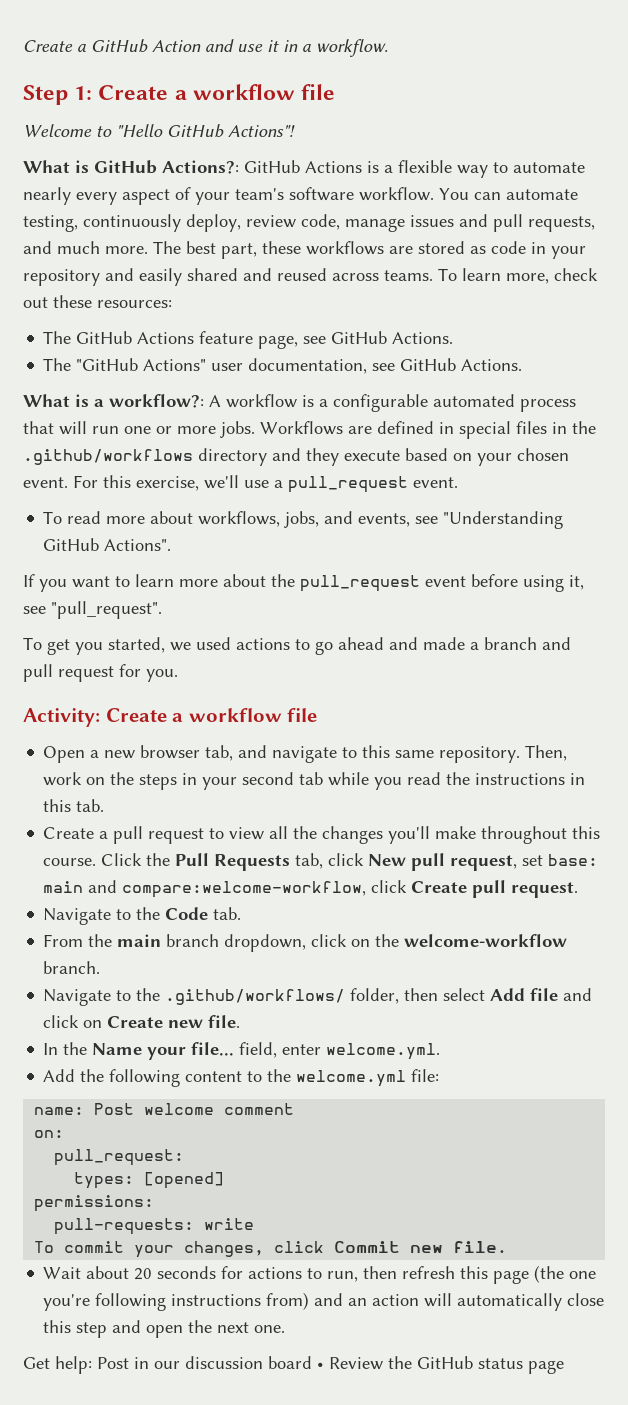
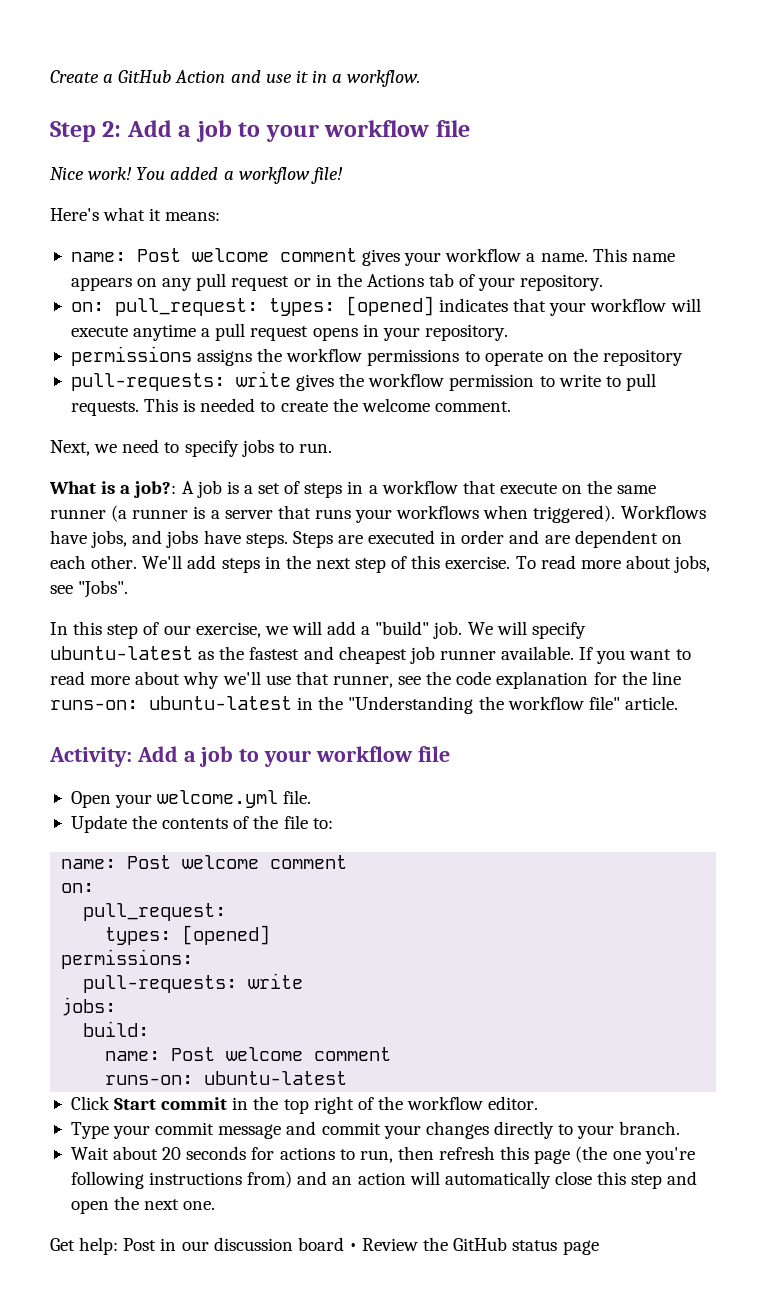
[74,84,336,100] [23,124,295,138] [23,160,585,178] [23,187,578,205] [23,214,595,232] [23,241,586,259] [23,268,598,286] [23,295,172,308] [43,331,454,349] [43,358,523,374] [23,394,576,412] [23,421,596,439] [23,448,569,466] [23,475,458,493] [43,511,564,529] [43,538,172,551] 1: Create a workflow file // Welcome to "Hello GitHub Actions"! // What is GitHub Actions?: GitHub Actions is a flexible way to automate nearly every aspect of your team's software workflow. You can automate testing, continuously deploy, review code, manage issues and pull requests, and much more. The best part, these workflows are stored as code in your repository and easily shared and reused across teams. To learn more, check out these resources: // The GitHub Actions feature page, see GitHub Actions. // The "GitHub Actions" user documentation, see GitHub Actions. // What is a workflow?: A workflow is a configurable automated process that will run one or more jobs. Workflows are defined in special files in the .github/workflows directory and they execute based on your chosen event. For this exercise, we'll use a pull_request event. // To read more about workflows, jobs, and events, see "Understanding GitHub Actions". // -> [102,120,470,142] [50,167,343,184] [50,207,221,221] [70,248,675,266] [70,273,604,291] [70,296,701,316] [70,323,508,341] [70,346,684,366] [70,371,656,391] [70,398,511,416] [50,439,332,457] [49,480,657,498] [50,505,706,523] [50,530,682,548] [50,555,711,573] [50,580,129,598] [50,621,586,639] [50,646,575,664] 2: Add a job to your workflow file // Nice work! You added a workflow file! // Here's what it means: // name: Post welcome comment gives your workflow a name. This name appears on any pull request or in the Actions tab of your repository. // on: pull_request: types: [opened] indicates that your workflow will execute anytime a pull request opens in your repository. // permissions assigns the workflow permissions to operate on the repository // pull-requests: write gives the workflow permission to write to pull requests. This is needed to create the welcome comment. // Next, we need to specify jobs to run. // What is a job?: A job is a set of steps in a workflow that execute on the same runner (a runner is a server that runs your workflows when triggered). Workflows have jobs, and jobs have steps. Steps are executed in order and are dependent on each other. We'll add steps in the next step of this exercise. To read more about jobs, see "Jobs". // In this step of our exercise, we will add a "build" job. We will specify ubuntu-latest as the fastest and cheapest job runner available.
[135,574,584,592] [23,601,162,619] [23,637,571,655] [23,664,178,682] [23,708,318,727] [43,745,568,763] [43,772,586,790] [43,799,105,812] [43,826,601,844] [43,853,599,871] [43,880,579,898] [43,907,242,925] [43,934,568,952] [43,961,101,974] [43,988,593,1006] [43,1015,241,1028] [43,1042,441,1060] [43,1069,440,1087] learn more about the pull_request event before using it, see "pull_request". // To get you started, we used actions to go ahead and made a branch and pull request for you. // Activity: Create a workflow file // Open a new browser tab, and navigate to this same repository. Then, work on the steps in your second tab while you read the instructions in this tab. // Create a pull request to view all the changes you'll make throughout this course. Click the Pull Requests tab, click New pull request, set base: main and compare:welcome-workflow, click Create pull request. // Navigate to the Code tab. // From the main branch dropdown, click on the welcome-workflow branch. // Navigate to the .github/workflows/ folder, then select Add file and click on Create new file. // In the Name your file... field, enter welcome.yml. // Add the following content to the welcome.yml file: -> [50,671,681,689] [50,696,678,714] [49,746,450,767] [70,790,312,808] [70,815,333,833] read more about why we'll use that runner, see the code explanation for the line runs-on: ubuntu-latest in the "Understanding the workflow file" article. // Activity: Add a job to your workflow file // Open your welcome.yml file. // Update the contents of the file to:
[34,1241,508,1258] To commit your changes, click Commit new file. -> [61,997,117,1016] [83,1021,150,1037] [105,1047,392,1061] [105,1071,348,1085] [70,1096,539,1114] [70,1121,681,1139] jobs: // build: // name: Post welcome comment // runs-on: ubuntu-latest // Click Start commit in the top right of the workflow editor. // Type your commit message and commit your changes directly to your branch.

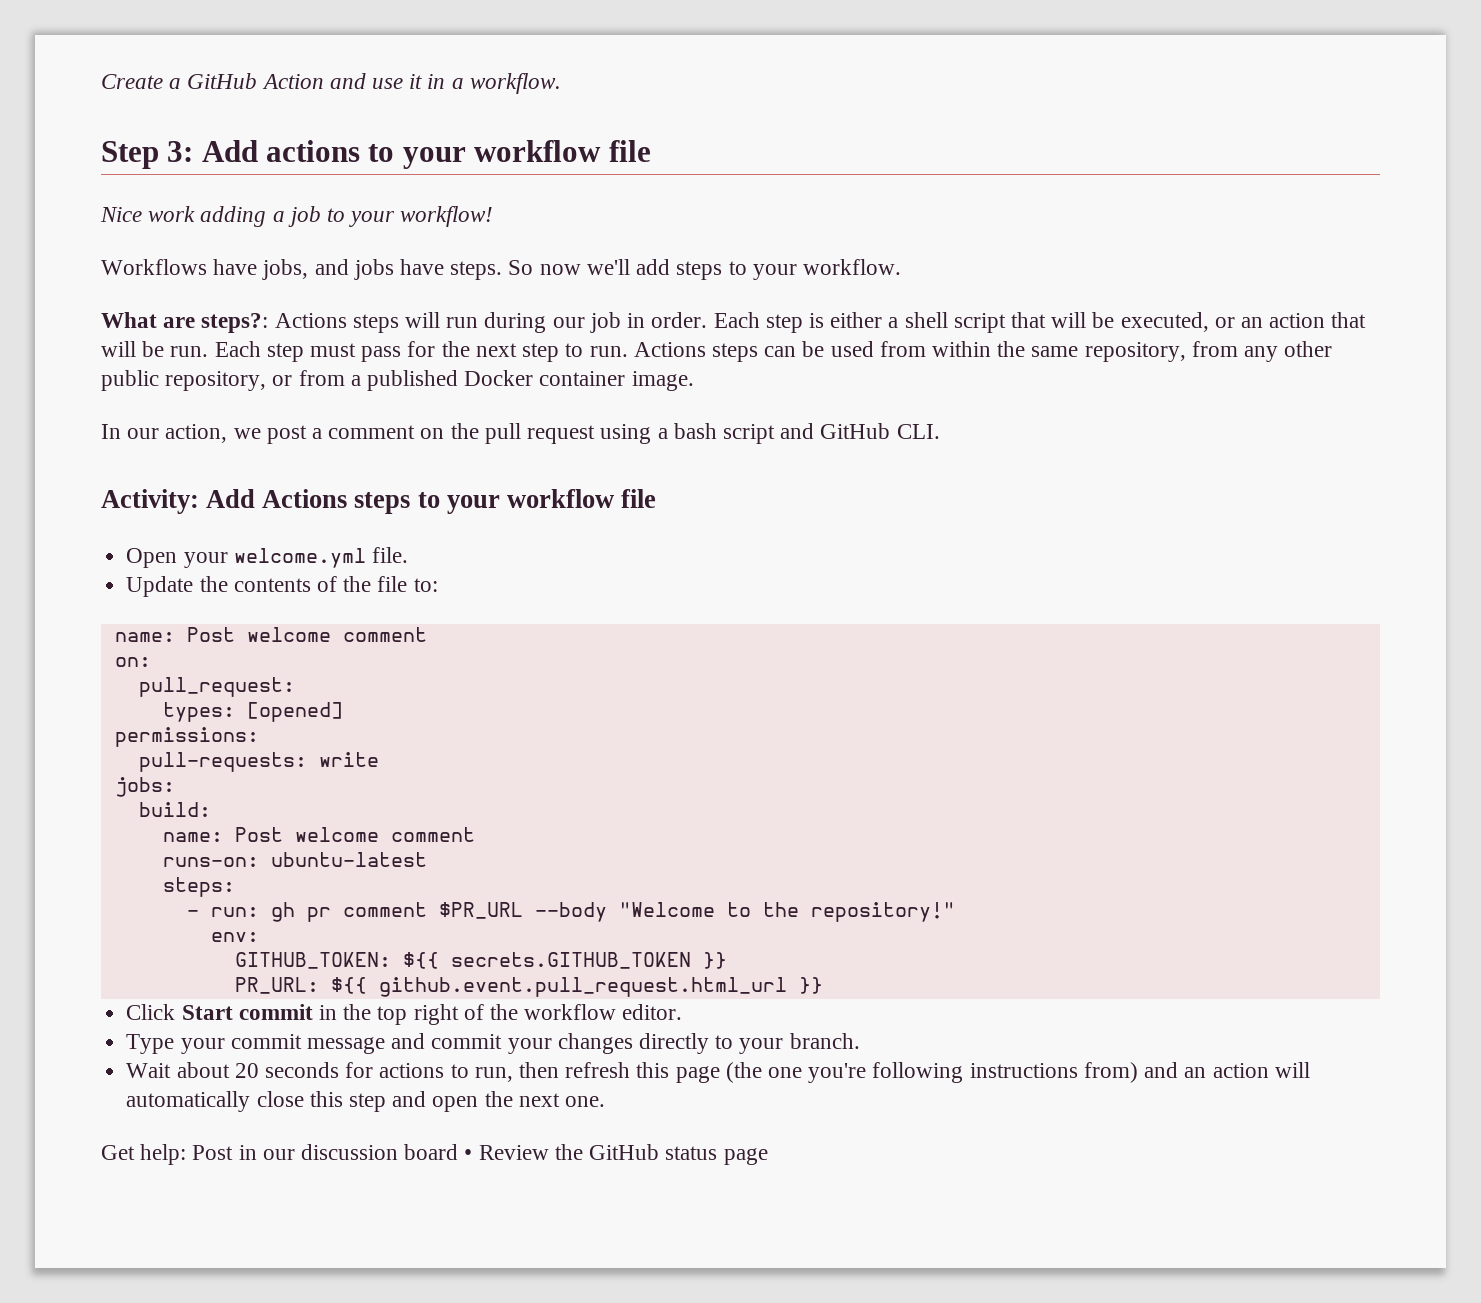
[102,120,232,142] 2: Add a job -> [167,140,361,162] 3: Add actions
[88,167,343,184] [50,207,221,221] [70,248,675,266] [70,273,604,291] [70,296,701,316] [70,323,508,341] [70,346,684,366] [70,371,656,391] [70,398,511,416] [50,439,332,457] [49,480,657,498] [50,505,616,523] work! You added a workflow file! // Here's what it means: // name: Post welcome comment gives your workflow a name. This name appears on any pull request or in the Actions tab of your repository. // on: pull_request: types: [opened] indicates that your workflow will execute anytime a pull request opens in your repository. // permissions assigns the workflow permissions to operate on the repository // pull-requests: write gives the workflow permission to write to pull requests. This is needed to create the welcome comment. // Next, we need to specify jobs to run. // What is a job?: A job is a set of steps in a workflow that execute on the same runner (a runner is a server that runs your workflows when triggered). -> [148,206,494,227] work adding a job to your workflow! //
[292,530,682,548] [50,555,711,573] [50,580,129,598] [50,621,586,639] [50,646,691,664] [50,671,681,689] [50,696,678,714] Steps are executed in order and are dependent on each other. We'll add steps in the next step of this exercise. To read more about jobs, see "Jobs". // In this step of our exercise, we will add a "build" job. We will specify ubuntu-latest as the fastest and cheapest job runner available. If you want to read more about why we'll use that runner, see the code explanation for the line runs-on: ubuntu-latest in the "Understanding the workflow file" article. -> [508,259,901,280] [101,312,1367,333] [101,341,1333,362] [101,370,694,391] [101,423,940,444] So now we'll add steps to your workflow. // What are steps?: Actions steps will run during our job in order. Each step is either a shell script that will be executed, or an action that will be run. Each step must pass for the next step to run. Actions steps can be used from within the same repository, from any other public repository, or from a published Docker container image. // In our action, we post a comment on the pull request using a bash script and GitHub CLI.
[183,746,234,767] a job -> [262,489,411,514] Actions steps
(348, 1078) none -> [162,877,235,897] [186,902,955,922] [210,932,259,942] [234,952,727,969] [234,977,823,997] // steps: // - run: gh pr comment $PR_URL --body "Welcome to the repository!" // env: // GITHUB_TOKEN: ${{ secrets.GITHUB_TOKEN }} // PR_URL: ${{ github.event.pull_request.html_url }}

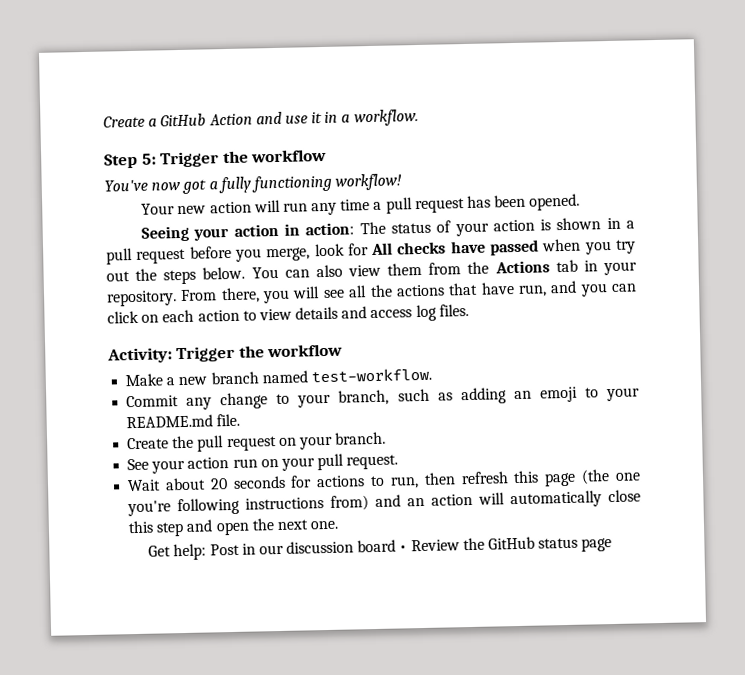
[167,140,651,169] [100,206,494,227] [101,259,901,280] [101,312,1367,333] [101,341,1333,362] [101,370,694,391] [101,423,940,444] [101,489,657,514] [126,547,408,568] [126,576,438,597] [114,627,427,642] [114,657,151,667] [138,677,295,697] [162,702,343,722] [114,727,259,747] [138,752,379,772] [114,777,175,797] [138,802,211,817] [162,827,475,842] [162,852,427,867] [162,877,235,897] [186,902,955,922] [210,932,259,942] [234,952,727,969] [234,977,823,997] [126,1004,683,1025] [126,1033,860,1054] 3: Add actions to your workflow file // Nice work adding a job to your workflow! // Workflows have jobs, and jobs have steps. So now we'll add steps to your workflow. // What are steps?: Actions steps will run during our job in order. Each step is either a shell script that will be executed, or an action that will be run. Each step must pass for the next step to run. Actions steps can be used from within the same repository, from any other public repository, or from a published Docker container image. // In our action, we post a comment on the pull request using a bash script and GitHub CLI. // Activity: Add Actions steps to your workflow file // Open your welcome.yml file. // Update the contents of the file to: // name: Post welcome comment // on: // pull_request: // types: [opened] // permissions: // pull-requests: write // jobs: // build: // name: Post welcome comment // runs-on: ubuntu-latest // steps: // - run: gh pr comment $PR_URL --body "Welcome to the repository!" // env: // GITHUB_TOKEN: ${{ secrets.GITHUB_TOKEN }} // PR_URL: ${{ github.event.pull_request.html_url }} // Click Start commit in the top right of the workflow editor. // Type your commit message and commit your changes directly to your branch. -> [141,148,328,168] [104,173,403,194] [141,193,581,216] [141,217,635,242] [106,238,637,265] [106,259,638,285] [106,280,637,307] [107,303,469,324] [107,343,344,364] [125,367,432,387] [126,386,640,410] [126,413,241,429] [127,431,387,452] [127,453,399,474] 5: Trigger the workflow // You've now got a fully functioning workflow! // Your new action will run any time a pull request has been opened. // Seeing your action in action: The status of your action is shown in a pull request before you merge, look for All checks have passed when you try out the steps below. You can also view them from the Actions tab in your repository. From there, you will see all the actions that have run, and you can click on each action to view details and access log files. // Activity: Trigger the workflow // Make a new branch named test-workflow. // Commit any change to your branch, such as adding an emoji to your README.md file. // Create the pull request on your branch. // See your action run on your pull request.

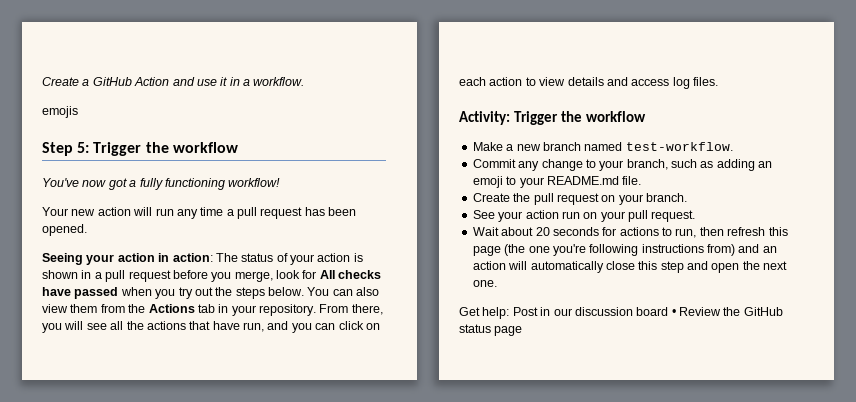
(419, 117) none -> [42,106,78,118] // emojis

